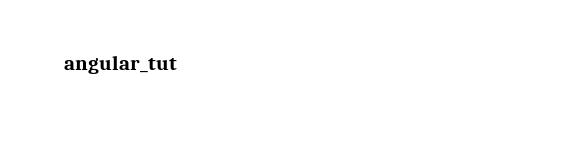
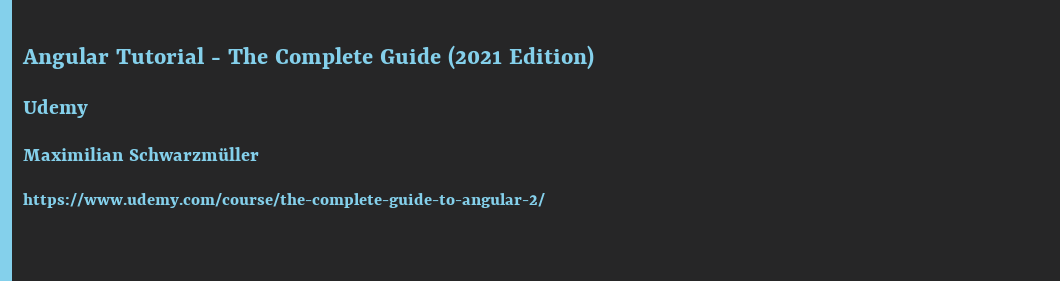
[64,55,177,74] angular_tut -> [22,45,595,70] [23,99,88,118] [23,147,259,161] [23,193,545,208] Angular Tutorial - The Complete Guide (2021 Edition) // Udemy // Maximilian Schwarzmüller // https://www.udemy.com/course/the-complete-guide-to-angular-2/

